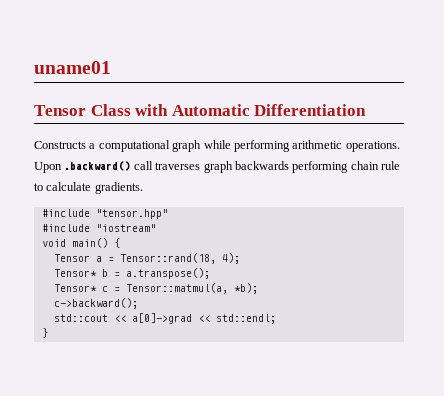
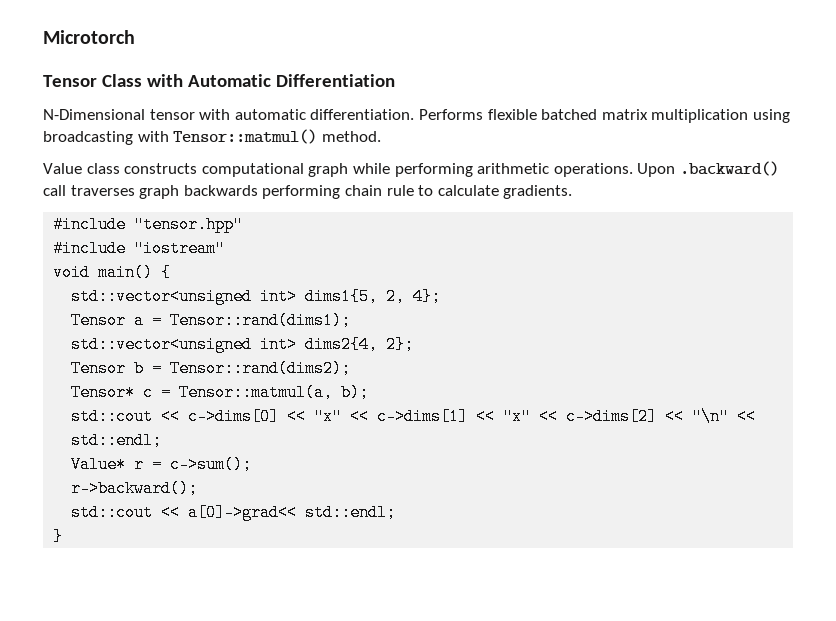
[34,61,111,74] uname01 -> [43,30,135,44] Microtorch
[34,141,96,149] Constructs a -> [43,109,790,123] [43,129,381,145] [43,163,198,174] N-Dimensional tensor with automatic differentiation. Performs flexible batched matrix multiplication using broadcasting with Tensor::matmul() method. // Value class constructs
[53,253,240,264] [53,269,97,277] Tensor a = Tensor::rand(18, 4); // Tensor* -> [71,288,442,305] [71,312,352,329] [71,336,415,353] [71,360,127,377] std::vector<unsigned int> dims1{5, 2, 4}; // Tensor a = Tensor::rand(dims1); // std::vector<unsigned int> dims2{4, 2}; // Tensor
[125,268,210,279] a.transpose(); -> [170,360,352,377] Tensor::rand(dims2);
[233,283,258,294] [53,298,138,309] [53,313,210,324] *b); // c->backward(); // std::cout << a[0]->grad << -> [341,384,370,401] [71,408,757,425] [71,432,163,449] [71,456,253,473] [71,480,199,497] [71,504,298,521] b); // std::cout << c->dims[0] << "x" << c->dims[1] << "x" << c->dims[2] << "\n" << std::endl; // Value* r = c->sum(); // r->backward(); // std::cout << a[0]->grad<<

